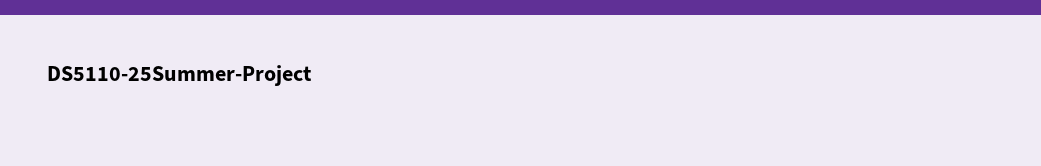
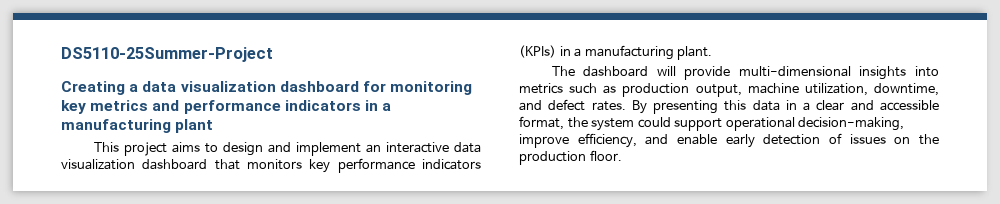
(312, 75) none -> [61,81,473,95] [61,100,392,114] [61,119,214,133] [93,142,481,156] [61,158,481,173] [519,45,713,60] [551,66,939,80] [519,83,939,97] [519,99,939,114] [519,116,905,131] [519,133,939,148] [519,150,622,165] // Creating a data visualization dashboard for monitoring key metrics and performance indicators in a manufacturing plant // This project aims to design and implement an interactive data visualization dashboard that monitors key performance indicators (KPIs) in a manufacturing plant. // The dashboard will provide multi-dimensional insights into metrics such as production output, machine utilization, downtime, and defect rates. By presenting this data in a clear and accessible format, the system could support operational decision-making, improve efficiency, and enable early detection of issues on the production floor.

